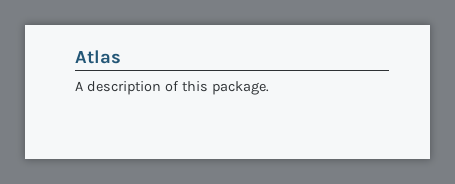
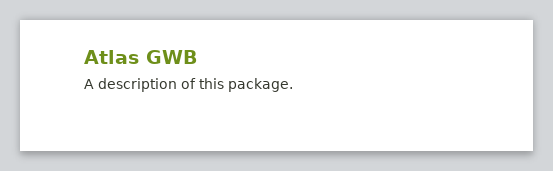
(121, 57) none -> [146,50,197,64] GWB

